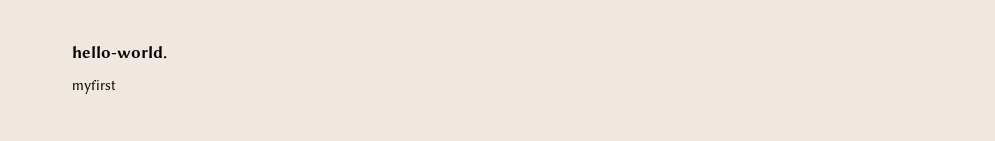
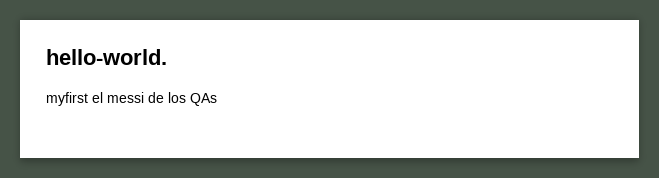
(116, 87) none -> [92,92,217,106] el messi de los QAs

